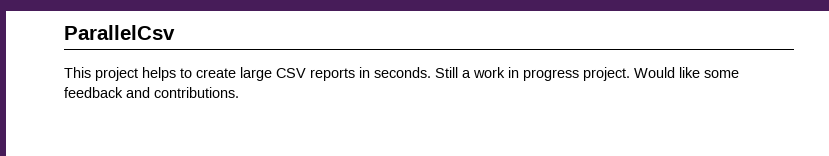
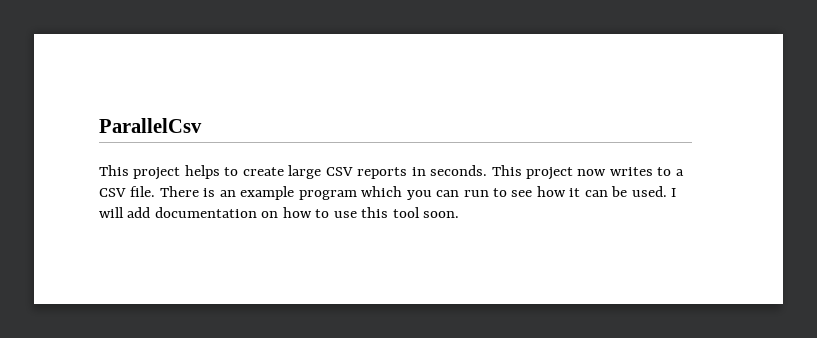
[435,67,739,81] [64,87,239,98] Still a work in progress project. Would like some feedback and contributions. -> [491,165,684,180] [99,186,677,200] [99,207,460,218] This project now writes to a CSV file. There is an example program which you can run to see how it can be used. I will add documentation on how to use this tool soon.

